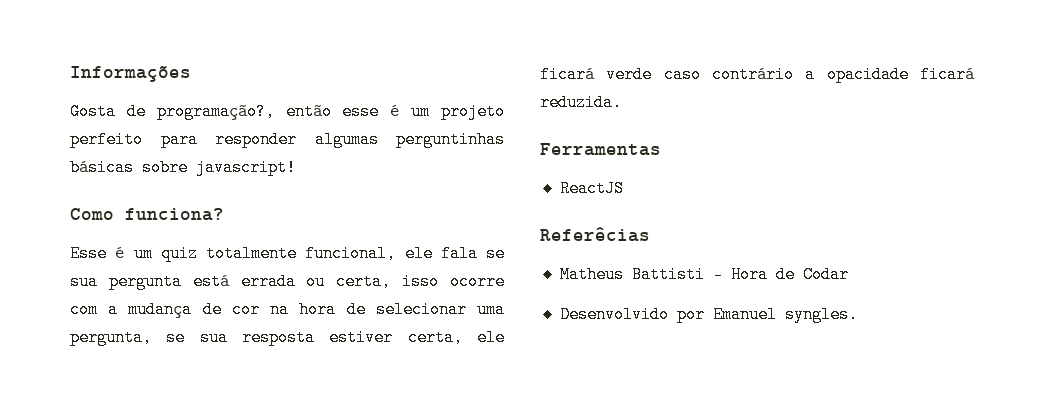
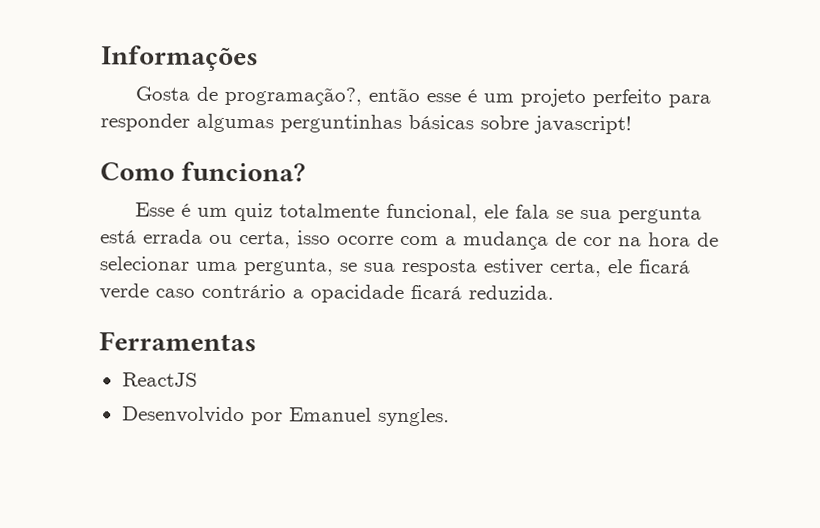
[540,227,650,242] [559,266,849,283] // Referêcias // Matheus Battisti - Hora de Codar -> (198, 379) none

